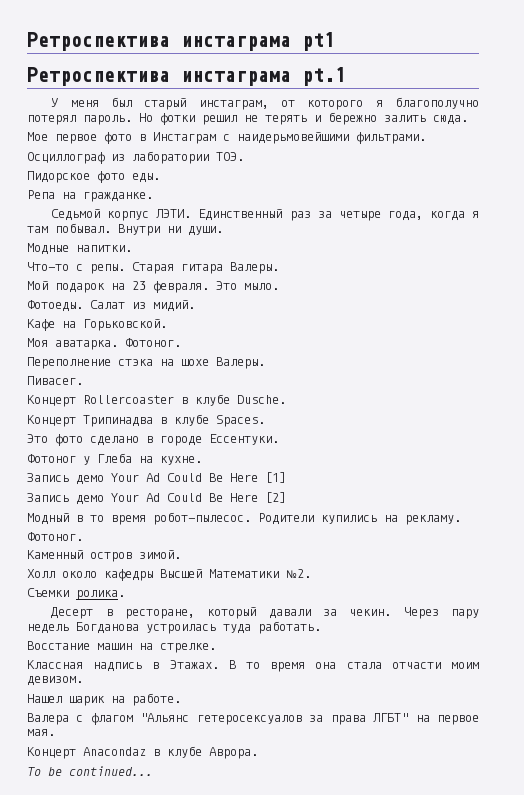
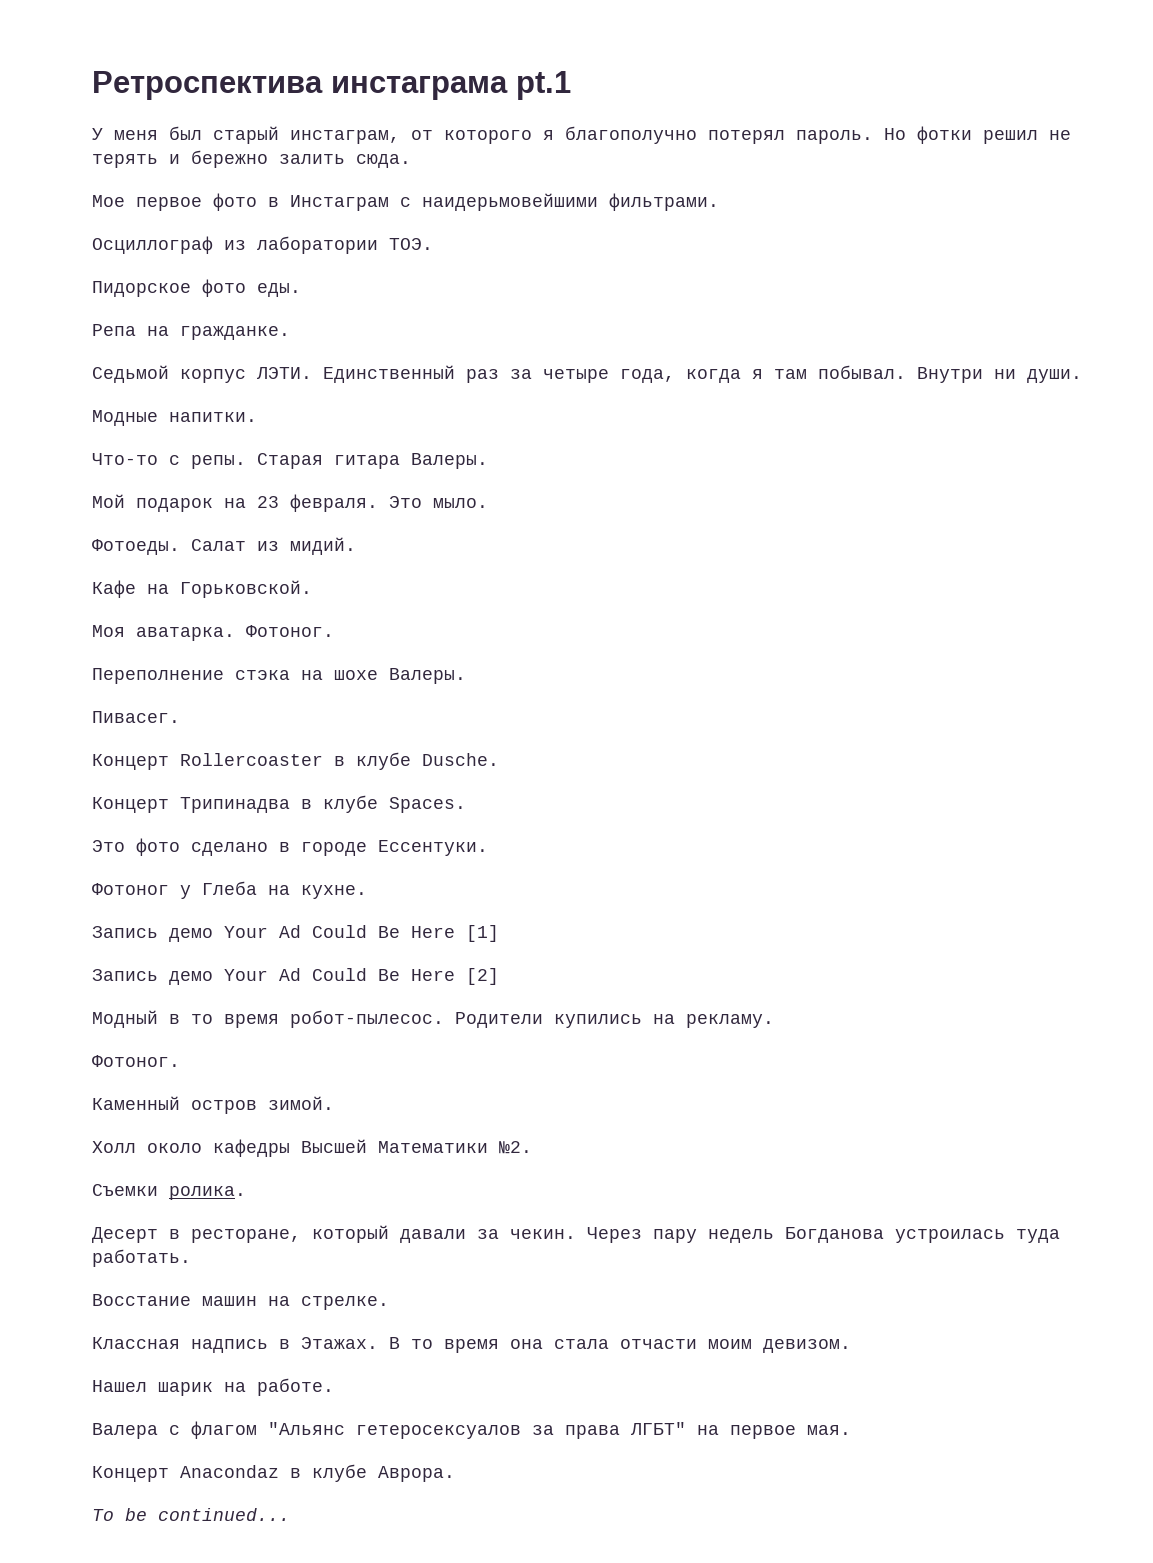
[27,32,335,51] [27,67,291,86] Ретроспектива инстаграма pt1 // Ретроспектива инстаграма -> [92,71,508,100] Ретроспектива инстаграма

